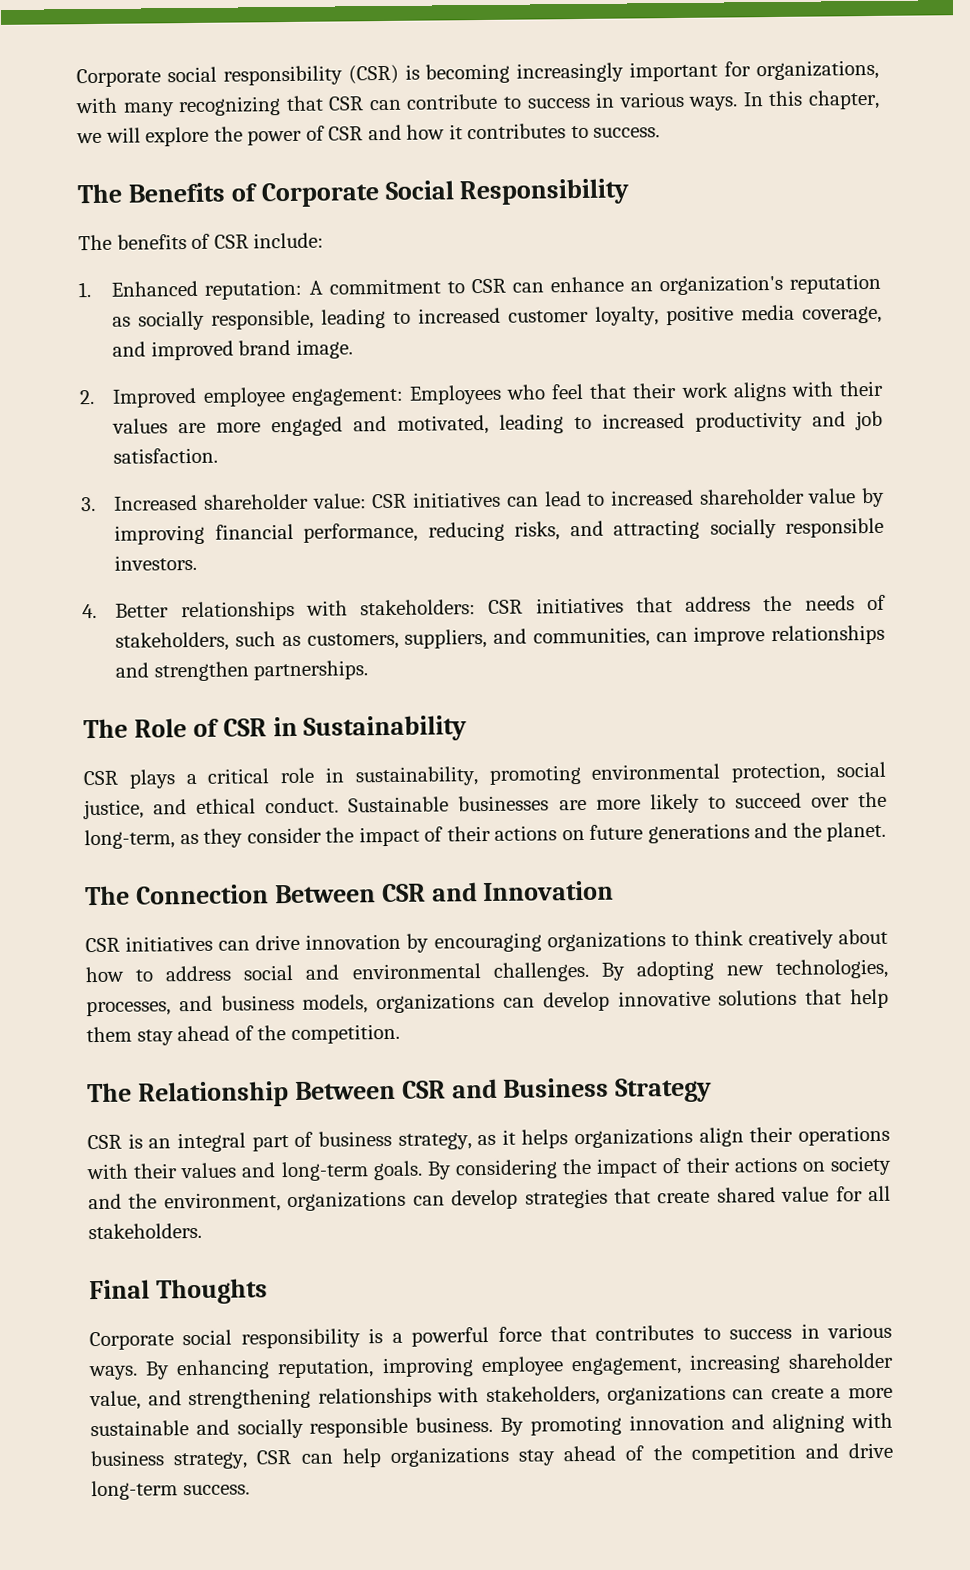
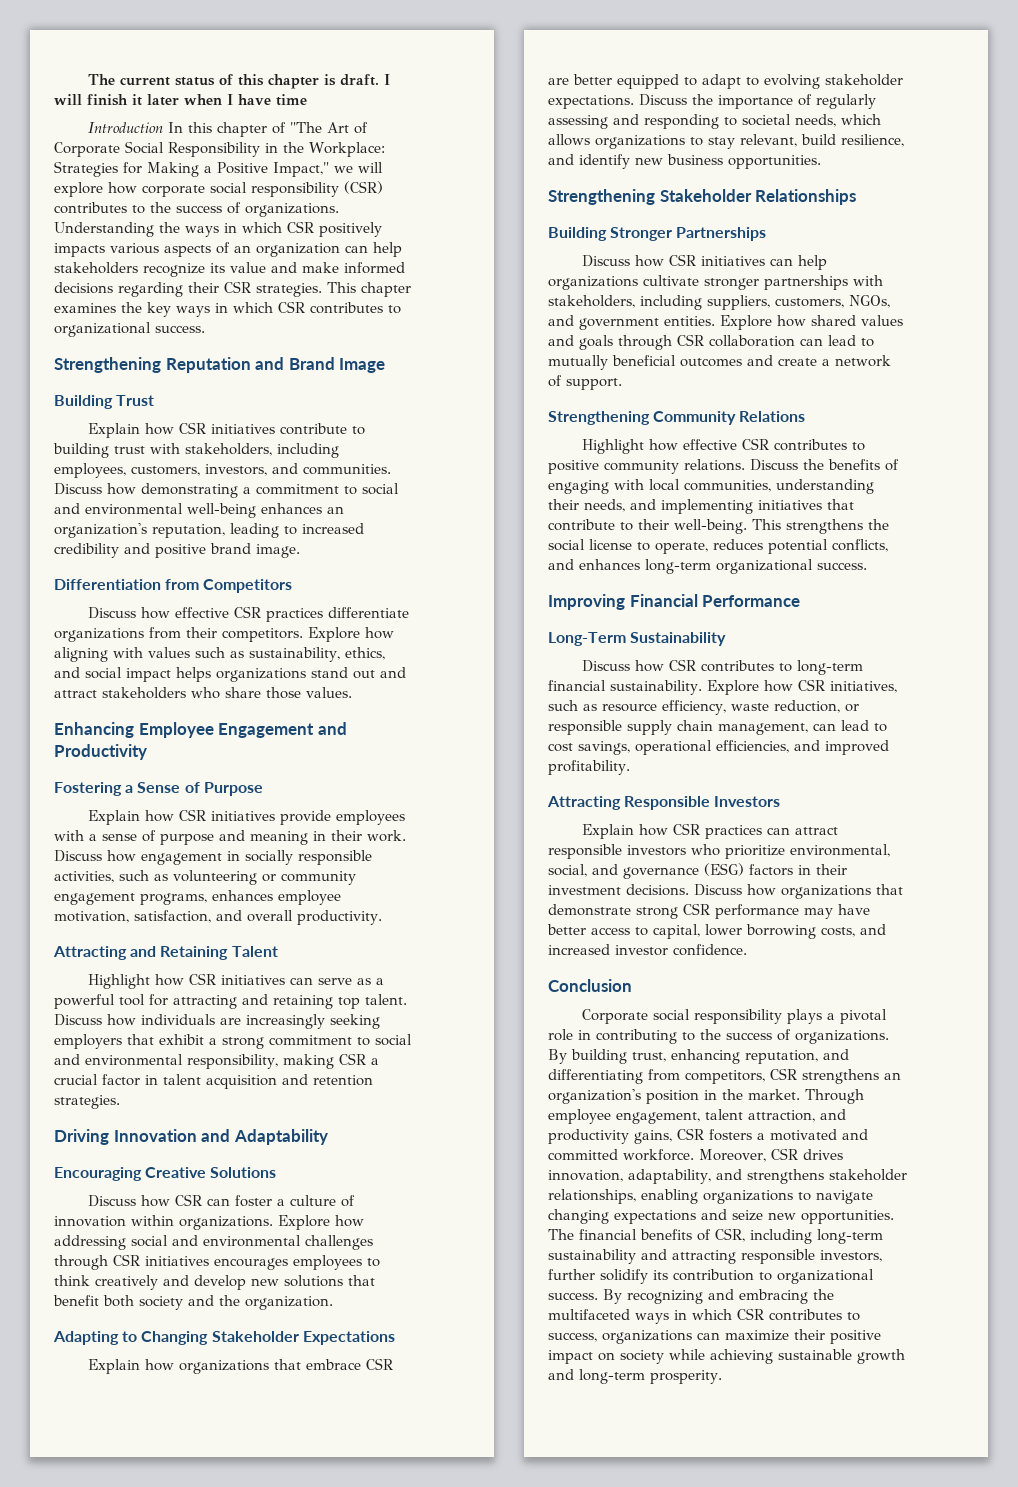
[76,59,880,88] [75,89,880,117] [76,123,661,147] [77,178,631,208] [78,232,325,251] [78,273,881,300] [112,304,882,331] [112,339,354,361] [79,380,884,408] [112,410,884,437] [113,447,219,464] [81,487,885,512] [114,517,884,545] [114,554,198,571] [82,594,886,622] [115,624,885,652] [115,660,369,682] [83,715,468,742] [83,761,886,789] [83,791,888,820] [84,821,887,850] [85,880,615,906] [85,928,888,953] [85,958,890,983] [86,988,889,1017] [86,1023,400,1046] [87,1077,713,1108] [87,1125,890,1153] [86,1155,892,1182] [88,1185,891,1213] [88,1222,202,1240] [89,1278,268,1305] [89,1322,892,1351] [88,1352,894,1381] [89,1384,894,1411] [90,1412,893,1439] [90,1442,893,1470] [91,1480,250,1501] Corporate social responsibility (CSR) is becoming increasingly important for organizations, with many recognizing that CSR can contribute to success in various ways. In this chapter, we will explore the power of CSR and how it contributes to success. // The Benefits of Corporate Social Responsibility // The benefits of CSR include: // 1. Enhanced reputation: A commitment to CSR can enhance an organization's reputation as socially responsible, leading to increased customer loyalty, positive media coverage, and improved brand image. // 2. Improved employee engagement: Employees who feel that their work aligns with their values are more engaged and motivated, leading to increased productivity and job satisfaction. // 3. Increased shareholder value: CSR initiatives can lead to increased shareholder value by improving financial performance, reducing risks, and attracting socially responsible investors. // 4. Better relationships with stakeholders: CSR initiatives that address the needs of stakeholders, such as customers, suppliers, and communities, can improve relationships and strengthen partnerships. // The Role of CSR in Sustainability // CSR plays a critical role in sustainability, promoting environmental protection, social justice, and ethical conduct. Sustainable businesses are more likely to succeed over the long-term, as they consider the impact of their actions on future generations and the planet. // The Connection Between CSR and Innovation // CSR initiatives can drive innovation by encouraging organizations to think creatively about how to address social and environmental challenges. By adopting new technologies, processes, and business models, organizations can develop innovative solutions that help them stay ahead of the competition. // The Relationship Between CSR and Business Strategy // CSR is an integral part of business strategy, as it helps organizations align their operations with their values and long-term goals. By considering the impact of their actions on society and the environment, organizations can develop strategies that create shared value for all stakeholders. // Final Thoughts // Corporate social responsibility is a powerful force that contributes to success in various ways. By enhancing reputation, improving employee engagement, increasing shareholder value, and strengthening relationships with stakeholders, organizations can create a more sustainable and socially responsible business. By promoting innovation and aligning with business strategy, CSR can help organizations stay ahead of the competition and drive long-term success. -> [88,74,391,89] [54,94,307,106] [88,122,369,137] [54,141,385,157] [54,161,383,177] [54,181,383,197] [54,202,339,217] [54,221,382,237] [54,242,402,257] [54,262,405,277] [54,281,411,297] [54,301,401,317] [54,322,205,337] [54,357,386,373] [54,395,155,409] [88,422,366,438] [53,443,339,458] [54,463,391,478] [54,483,399,498] [54,503,344,518] [54,523,364,538] [54,543,300,558] [54,579,293,593] [88,606,410,622] [54,627,394,642] [54,647,385,662] [54,667,406,682] [54,687,352,699] [54,722,347,738] [54,744,147,760] [54,782,263,796] [88,809,406,825] [54,830,406,845] [54,850,372,865] [54,870,356,885] [54,890,341,905] [54,910,382,925] [53,946,278,960] [88,973,385,989] [54,994,407,1009] [54,1014,380,1029] [54,1034,412,1049] [54,1053,379,1069] [54,1074,373,1089] [54,1095,120,1109] [54,1129,328,1145] [54,1167,277,1181] [88,1194,356,1207] [54,1215,364,1230] [54,1235,373,1250] [54,1254,380,1270] [54,1275,375,1290] [53,1295,333,1310] [53,1331,395,1345] [88,1358,394,1374] [548,74,903,89] [548,94,876,109] [548,114,881,129] [548,134,904,149] [548,154,821,169] [548,189,857,205] [548,227,767,241] [582,254,828,270] [548,275,883,290] [548,295,890,310] [548,315,903,330] [548,334,874,350] [548,355,891,370] [548,375,622,390] [548,411,806,425] [582,438,866,454] [548,459,899,474] [548,479,874,494] [548,499,854,514] [548,519,889,534] [548,539,888,554] [548,559,867,574] [548,594,801,610] [548,632,727,646] [582,659,864,675] [548,679,897,695] [548,700,859,715] [548,720,887,735] [548,740,889,755] [548,760,630,775] [547,796,781,810] [582,823,839,839] [548,844,890,859] [548,863,847,879] [548,884,903,899] [548,903,870,919] [547,924,886,939] [548,944,747,956] [548,979,632,992] [582,1009,888,1024] [548,1029,889,1044] [548,1049,849,1064] [548,1068,901,1084] [548,1089,864,1104] [548,1109,846,1124] [548,1128,868,1144] [548,1148,843,1162] [548,1169,907,1184] [548,1189,873,1204] [548,1209,894,1224] [548,1228,883,1244] [548,1249,882,1264] [548,1269,874,1284] [548,1289,834,1304] [548,1308,860,1324] [548,1329,881,1344] [548,1349,905,1364] [548,1369,722,1384] The current status of this chapter is draft. I will finish it later when I have time // Introduction In this chapter of "The Art of Corporate Social Responsibility in the Workplace: Strategies for Making a Positive Impact," we will explore how corporate social responsibility (CSR) contributes to the success of organizations. Understanding the ways in which CSR positively impacts various aspects of an organization can help stakeholders recognize its value and make informed decisions regarding their CSR strategies. This chapter examines the key ways in which CSR contributes to organizational success. // Strengthening Reputation and Brand Image // Building Trust // Explain how CSR initiatives contribute to building trust with stakeholders, including employees, customers, investors, and communities. Discuss how demonstrating a commitment to social and environmental well-being enhances an organization's reputation, leading to increased credibility and positive brand image. // Differentiation from Competitors // Discuss how effective CSR practices differentiate organizations from their competitors. Explore how aligning with values such as sustainability, ethics, and social impact helps organizations stand out and attract stakeholders who share those values. // Enhancing Employee Engagement and Productivity // Fostering a Sense of Purpose // Explain how CSR initiatives provide employees with a sense of purpose and meaning in their work. Discuss how engagement in socially responsible activities, such as volunteering or community engagement programs, enhances employee motivation, satisfaction, and overall productivity. // Attracting and Retaining Talent // Highlight how CSR initiatives can serve as a powerful tool for attracting and retaining top talent. Discuss how individuals are increasingly seeking employers that exhibit a strong commitment to social and environmental responsibility, making CSR a crucial factor in talent acquisition and retention strategies. // Driving Innovation and Adaptability // Encouraging Creative Solutions // Discuss how CSR can foster a culture of innovation within organizations. Explore how addressing social and environmental challenges through CSR initiatives encourages employees to think creatively and develop new solutions that benefit both society and the organization. // Adapting to Changing Stakeholder Expectations // Explain how organizations that embrace CSR are better equipped to adapt to evolving stakeholder expectations. Discuss the importance of regularly assessing and responding to societal needs, which allows organizations to stay relevant, build resilience, and identify new business opportunities. // Strengthening Stakeholder Relationships // Building Stronger Partnerships // Discuss how CSR initiatives can help organizations cultivate stronger partnerships with stakeholders, including suppliers, customers, NGOs, and government entities. Explore how shared values and goals through CSR collaboration can lead to mutually beneficial outcomes and create a network of support. // Strengthening Community Relations // Highlight how effective CSR contributes to positive community relations. Discuss the benefits of engaging with local communities, understanding their needs, and implementing initiatives that contribute to their well-being. This strengthens the social license to operate, reduces potential conflicts, and enhances long-term organizational success. // Improving Financial Performance // Long-Term Sustainability // Discuss how CSR contributes to long-term financial sustainability. Explore how CSR initiatives, such as resource efficiency, waste reduction, or responsible supply chain management, can lead to cost savings, operational efficiencies, and improved profitability. // Attracting Responsible Investors // Explain how CSR practices can attract responsible investors who prioritize environmental, social, and governance (ESG) factors in their investment decisions. Discuss how organizations that demonstrate strong CSR performance may have better access to capital, lower borrowing costs, and increased investor confidence. // Conclusion // Corporate social responsibility plays a pivotal role in contributing to the success of organizations. By building trust, enhancing reputation, and differentiating from competitors, CSR strengthens an organization's position in the market. Through employee engagement, talent attraction, and productivity gains, CSR fosters a motivated and committed workforce. Moreover, CSR drives innovation, adaptability, and strengthens stakeholder relationships, enabling organizations to navigate changing expectations and seize new opportunities. The financial benefits of CSR, including long-term sustainability and attracting responsible investors, further solidify its contribution to organizational success. By recognizing and embracing the multifaceted ways in which CSR contributes to success, organizations can maximize their positive impact on society while achieving sustainable growth and long-term prosperity.

